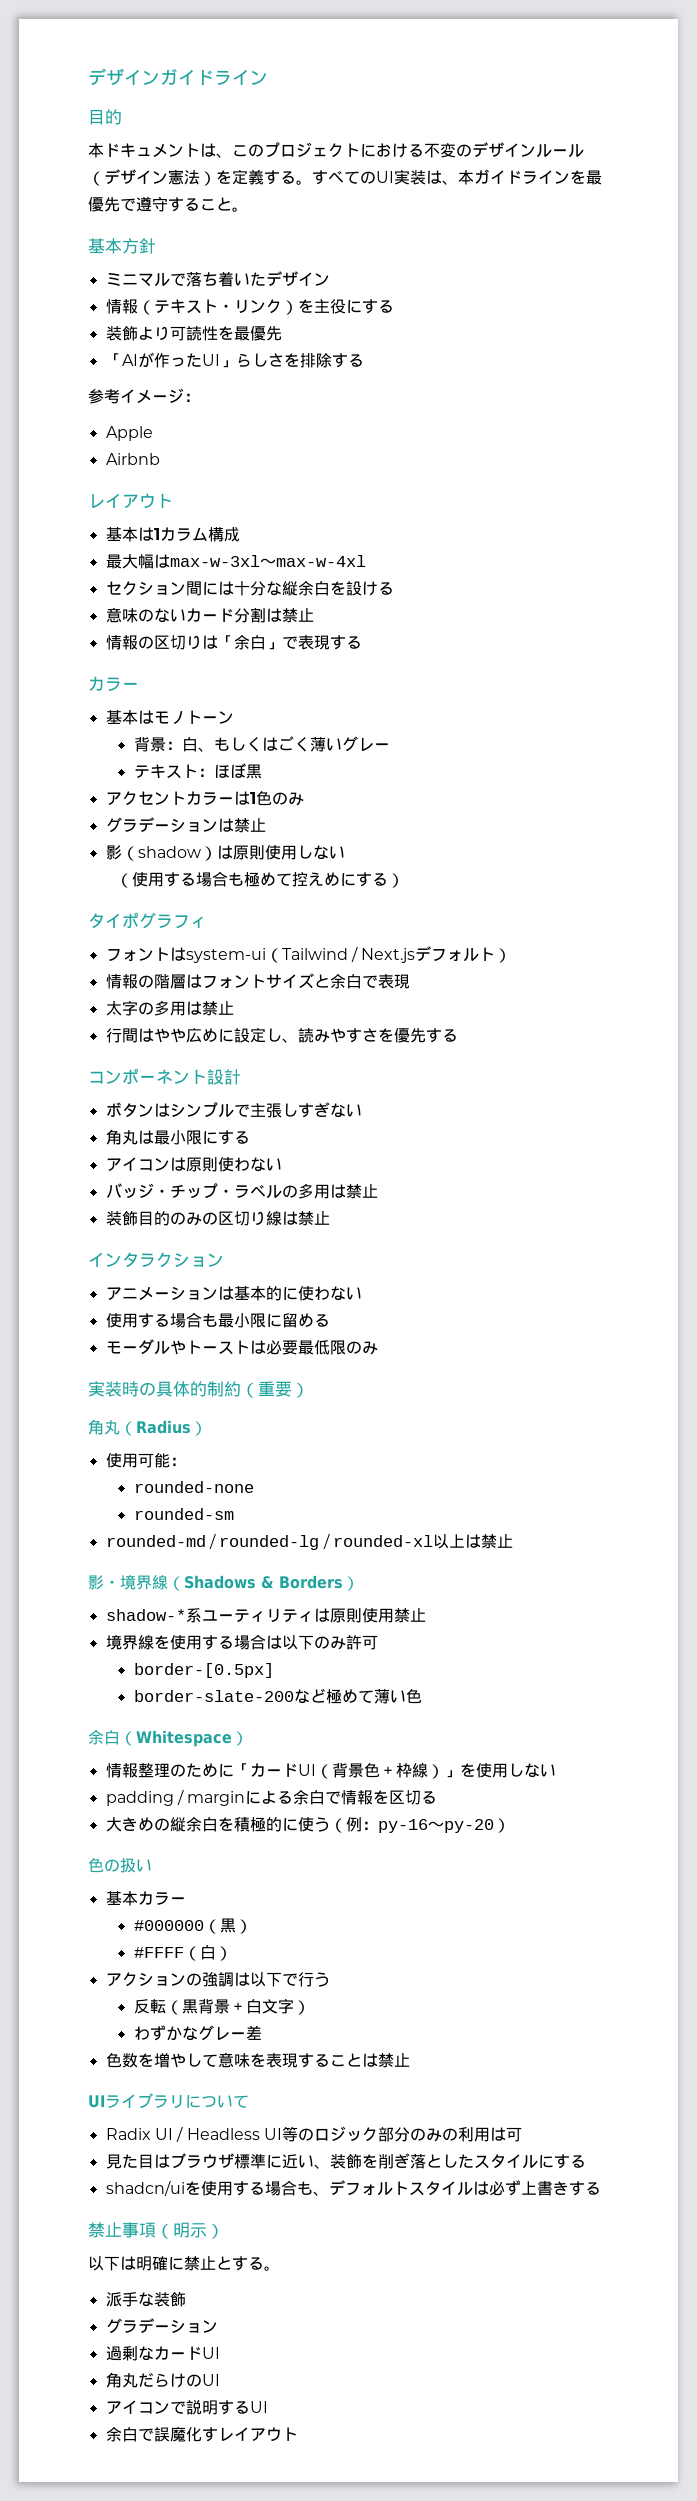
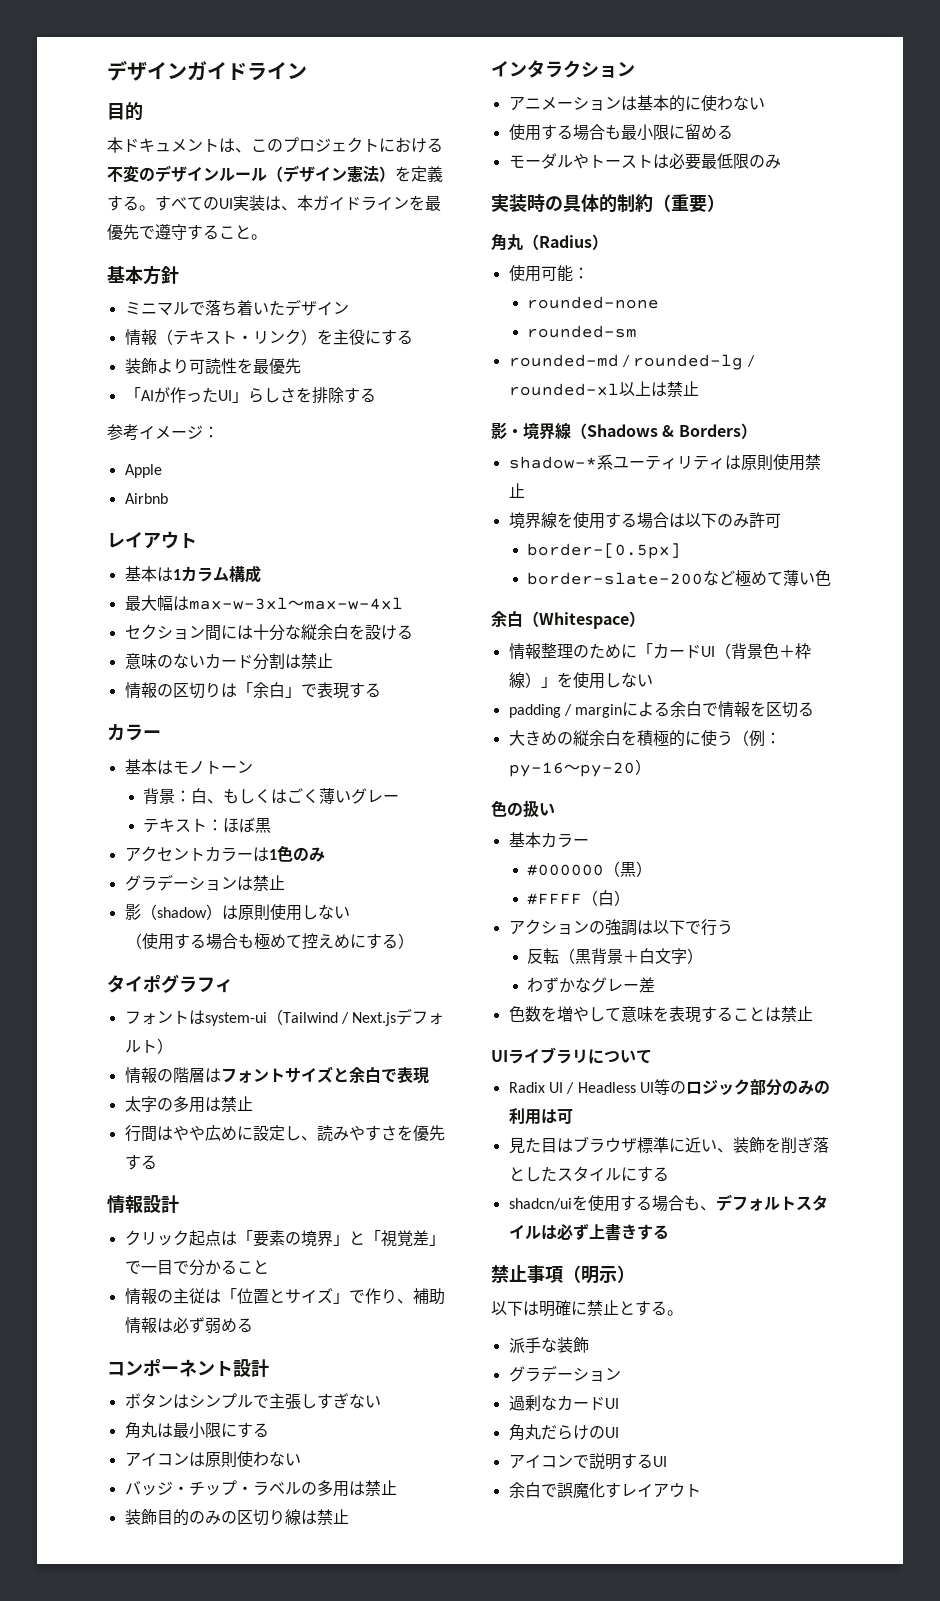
(458, 1035) none -> [107,1195,179,1213] [124,1230,445,1247] [124,1259,269,1276] [124,1288,445,1305] [124,1317,253,1334] // 情報設計 // クリック起点は「要素の境界」と「視覚差」で一目で分かること // 情報の主従は「位置とサイズ」で作り、補助情報は必ず弱める

